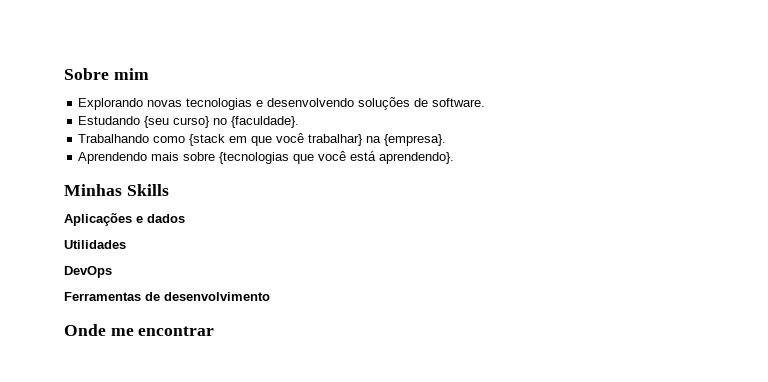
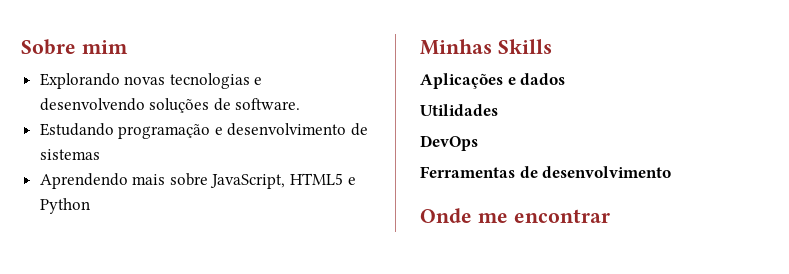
[144,116,300,128] [78,133,447,146] [78,151,455,164] {seu curso} no {faculdade}. // Trabalhando como {stack em que você trabalhar} na {empresa}. // Aprendendo mais sobre {tecnologias que você está aprendendo}. -> [118,123,369,139] [39,149,100,160] [39,173,356,189] [39,198,90,214] programação e desenvolvimento de sistemas // Aprendendo mais sobre JavaScript, HTML5 e Python

